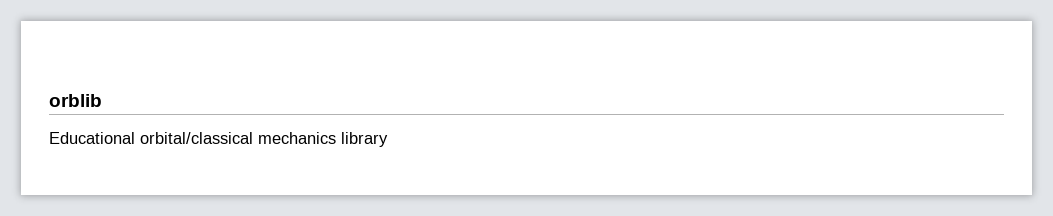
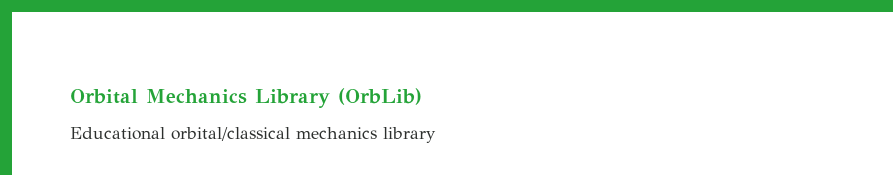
[49,94,102,107] orblib -> [70,88,422,108] Orbital Mechanics Library (OrbLib)

